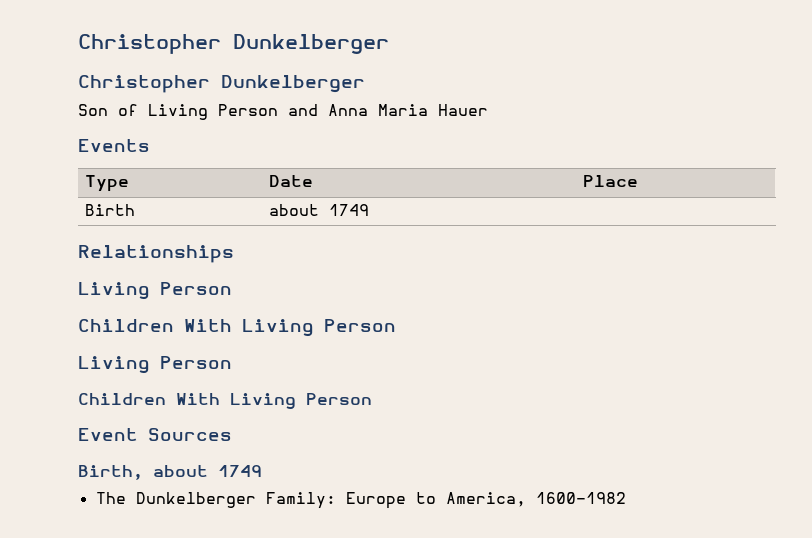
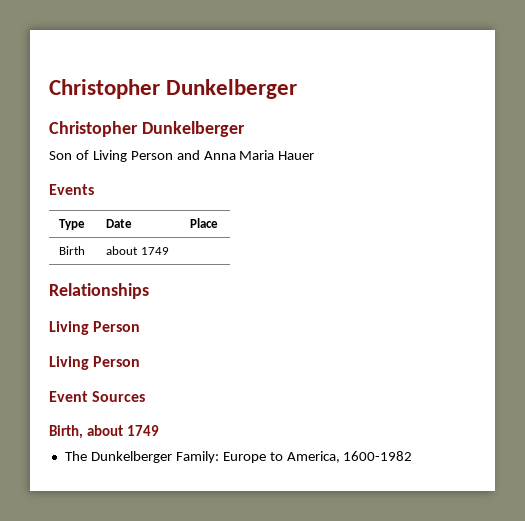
[78,319,396,337] [78,356,232,374] [78,393,220,405] Children With Living Person // Living Person // Children With -> (141, 326) none

